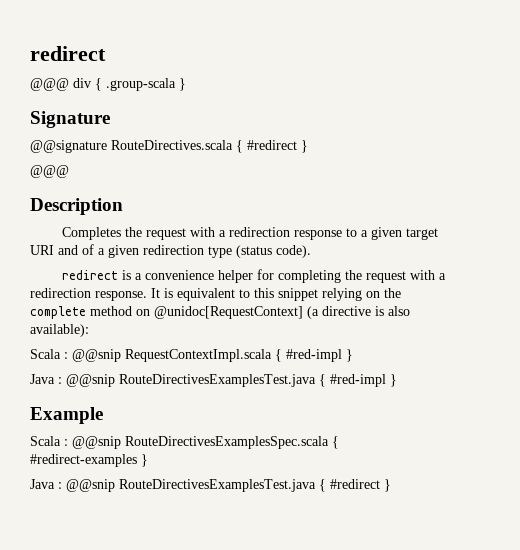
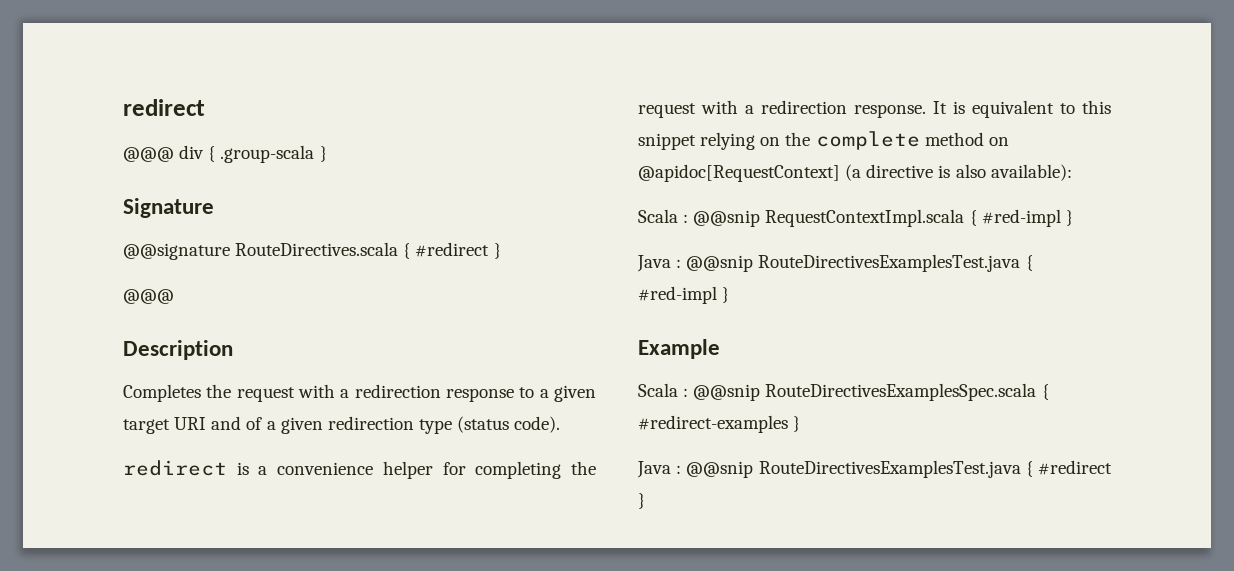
[154,306,303,319] @unidoc[RequestContext] -> [638,164,840,182] @apidoc[RequestContext]

